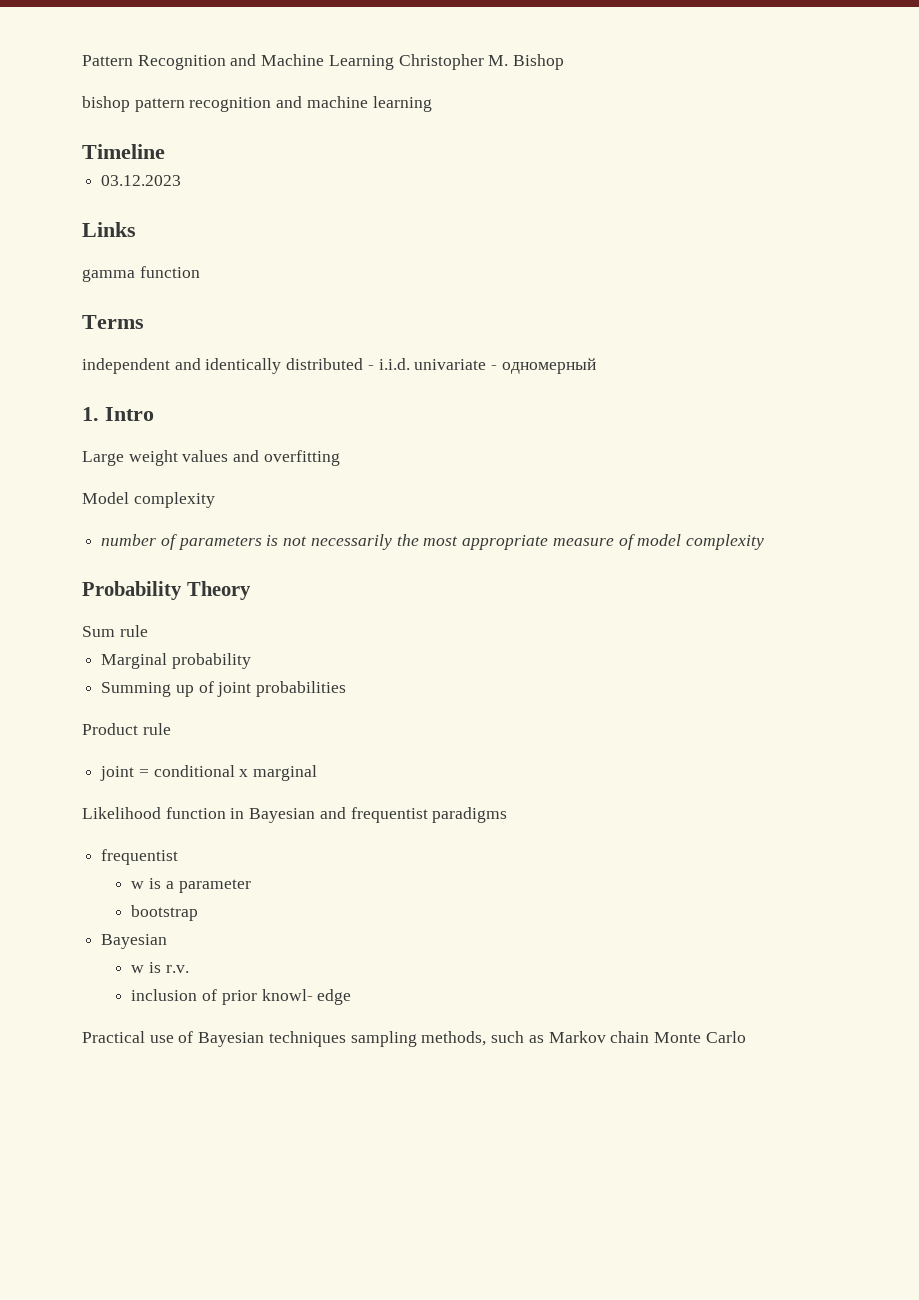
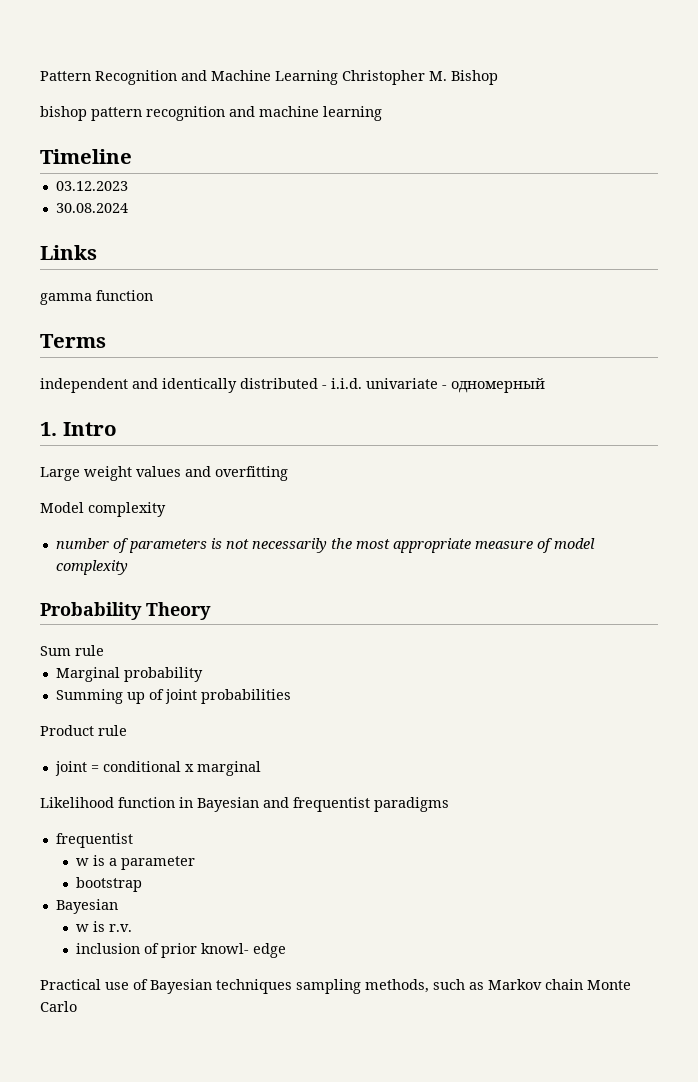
(182, 180) none -> [55,203,128,213] // 30.08.2024

